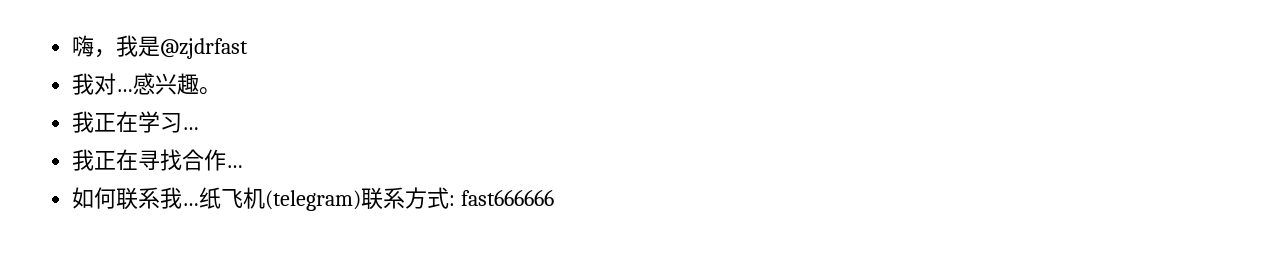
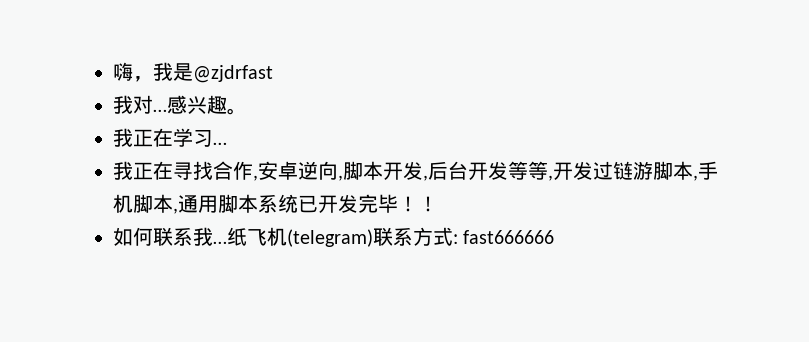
[226,165,244,168] … -> [253,161,718,181] [113,194,438,214] ,安卓逆向,脚本开发,后台开发等等,开发过链游脚本,手机脚本,通用脚本系统已开发完毕！！

